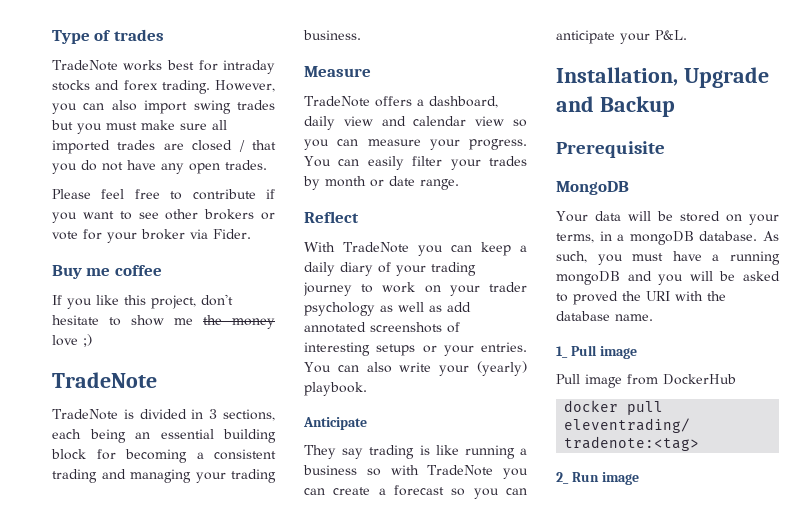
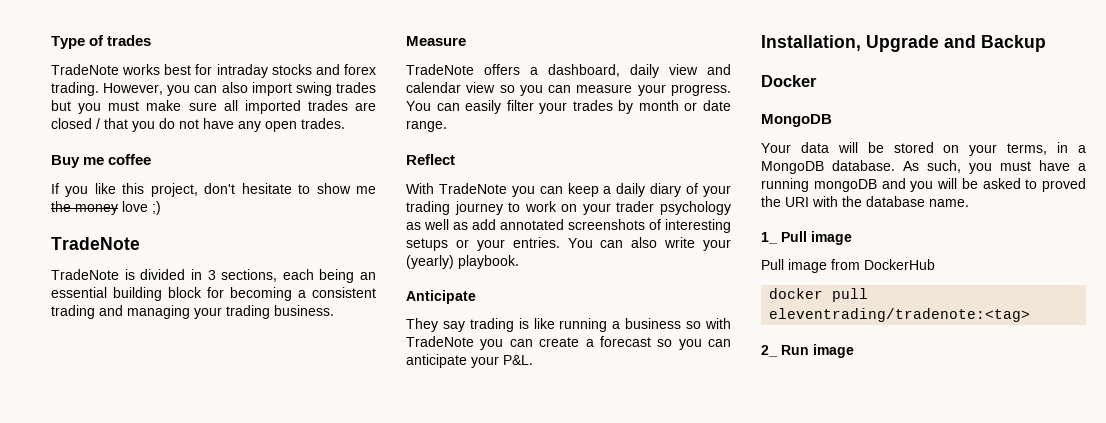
[52,189,275,200] [52,209,275,223] [52,229,251,243] // Please feel free to contribute if you want to see other brokers or vote for your broker via Fider. -> (345, 123) none
[556,141,665,158] Prerequisite -> [761,75,817,87] Docker
[629,231,694,245] mongoDB -> [761,161,824,174] MongoDB

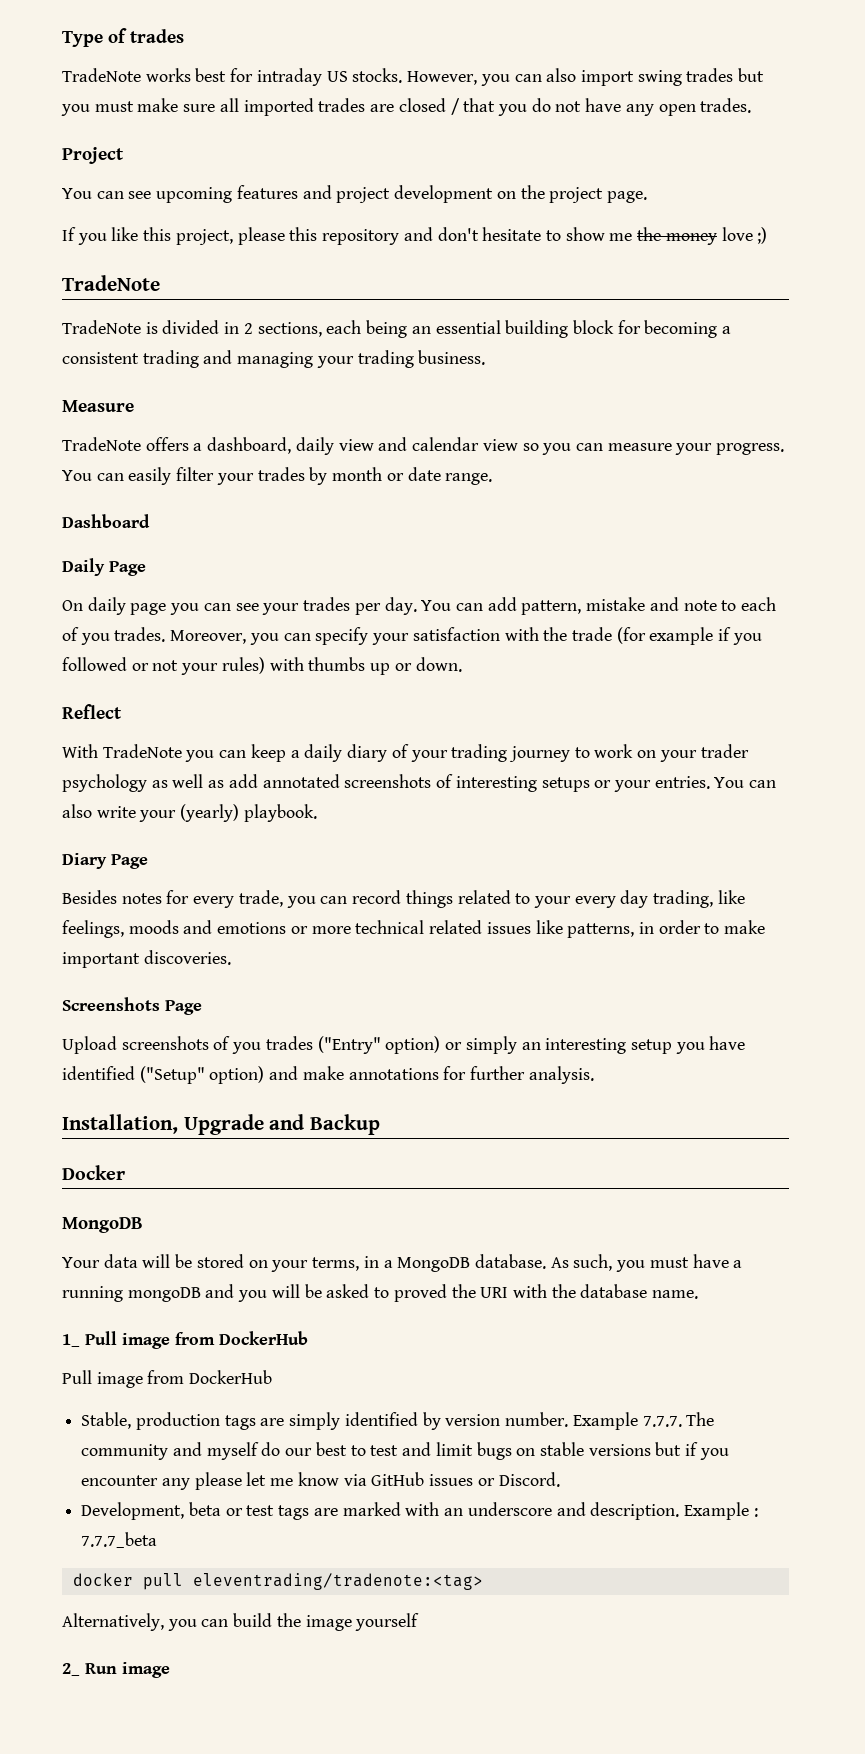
[271,64,376,75] [51,82,99,96] stocks and forex trading. -> [326,68,403,83] US stocks.
[51,154,152,168] Buy me coffee -> [62,147,124,164] [62,185,647,203] Project // You can see upcoming features and project development on the project page.
(198, 190) none -> [237,227,433,245] please this repository and
[207,270,216,280] 3 -> [243,323,253,334] 2
(447, 126) none -> [62,514,150,528] [62,558,146,576] [62,597,777,615] [62,627,762,645] [62,657,462,675] // Dashboard // Daily Page // On daily page you can see your trades per day. You can add pattern, mistake and note to each of you trades. Moreover, you can specify your satisfaction with the trade (for example if you followed or not your rules) with thumbs up or down.
[406,290,476,304] [406,318,731,332] [406,336,731,350] [406,354,533,368] Anticipate // They say trading is like running a business so with TradeNote you can create a forecast so you can anticipate your P&L. -> [62,853,148,869] [62,890,745,908] [62,920,766,938] [62,950,231,968] [62,997,202,1015] [62,1036,746,1054] [62,1066,594,1084] Diary Page // Besides notes for every trade, you can record things related to your every day trading, like feelings, moods and emotions or more technical related issues like patterns, in order to make important discoveries. // Screenshots Page // Upload screenshots of you trades ("Entry" option) or simply an interesting setup you have identified ("Setup" option) and make annotations for further analysis.
[761,259,935,273] [769,288,869,302] [769,308,1031,322] // Pull image from DockerHub // docker pull eleventrading/tradenote:<tag> -> [175,1331,308,1345] [62,1370,273,1388] [81,1412,715,1430] [81,1442,729,1460] [81,1472,560,1490] [81,1502,758,1520] [81,1532,158,1548] [72,1573,483,1590] [62,1613,420,1631] from DockerHub // Pull image from DockerHub // Stable, production tags are simply identified by version number. Example 7.7.7. The community and myself do our best to test and limit bugs on stable versions but if you encounter any please let me know via GitHub issues or Discord. // Development, beta or test tags are marked with an underscore and description. Example : 7.7.7_beta // docker pull eleventrading/tradenote:<tag> // Alternatively, you can build the image yourself

